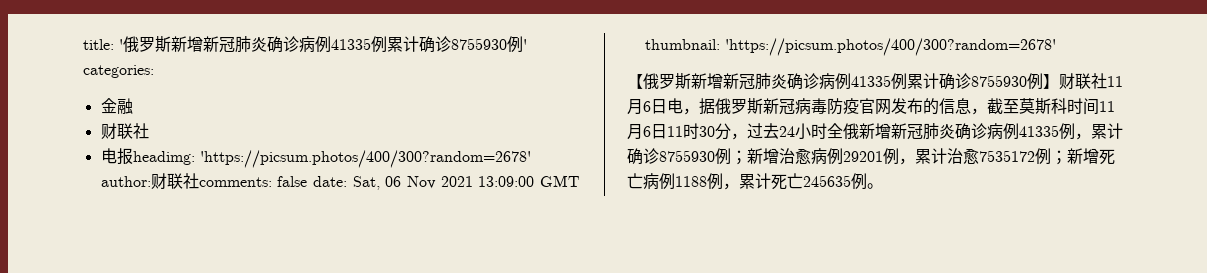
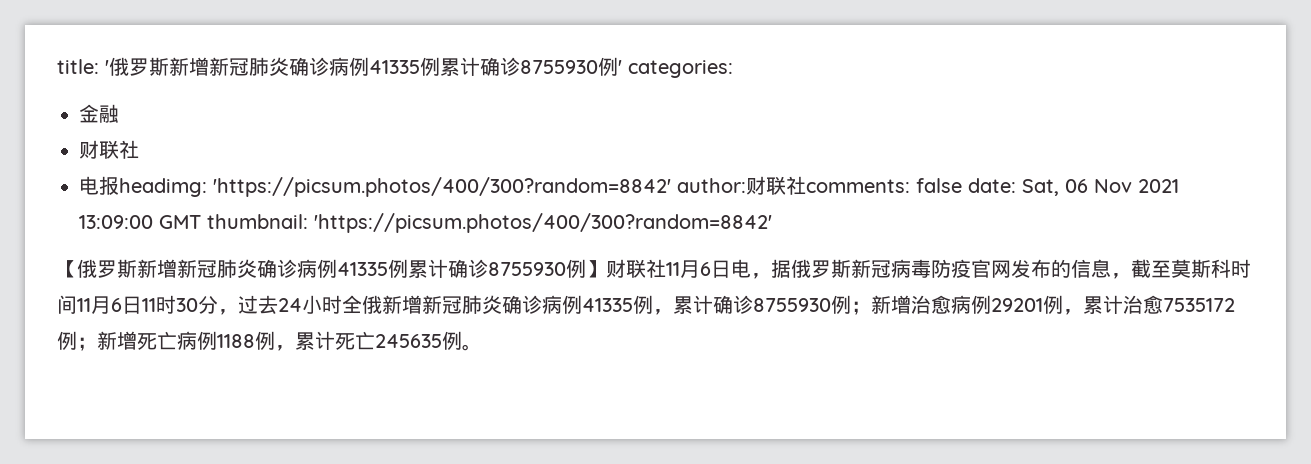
[199,150,531,168] 'https://picsum.photos/400/300?random=2678' -> [213,177,671,197] 'https://picsum.photos/400/300?random=8842'
[724,38,1056,56] 'https://picsum.photos/400/300?random=2678' -> [314,213,772,233] 'https://picsum.photos/400/300?random=8842'

